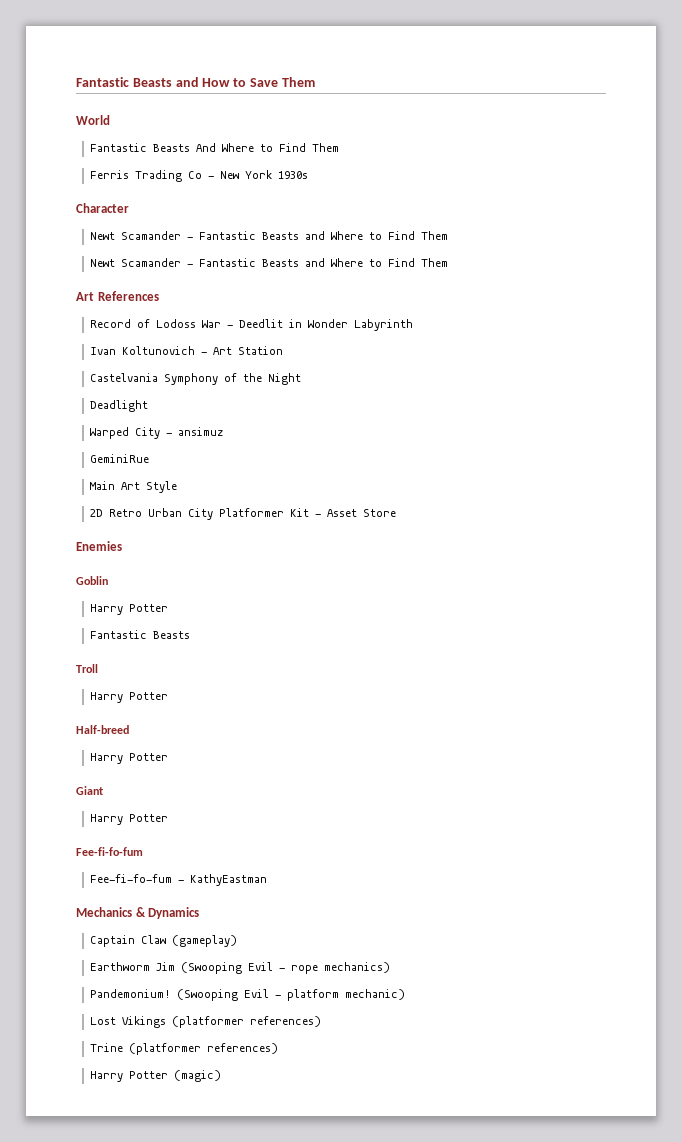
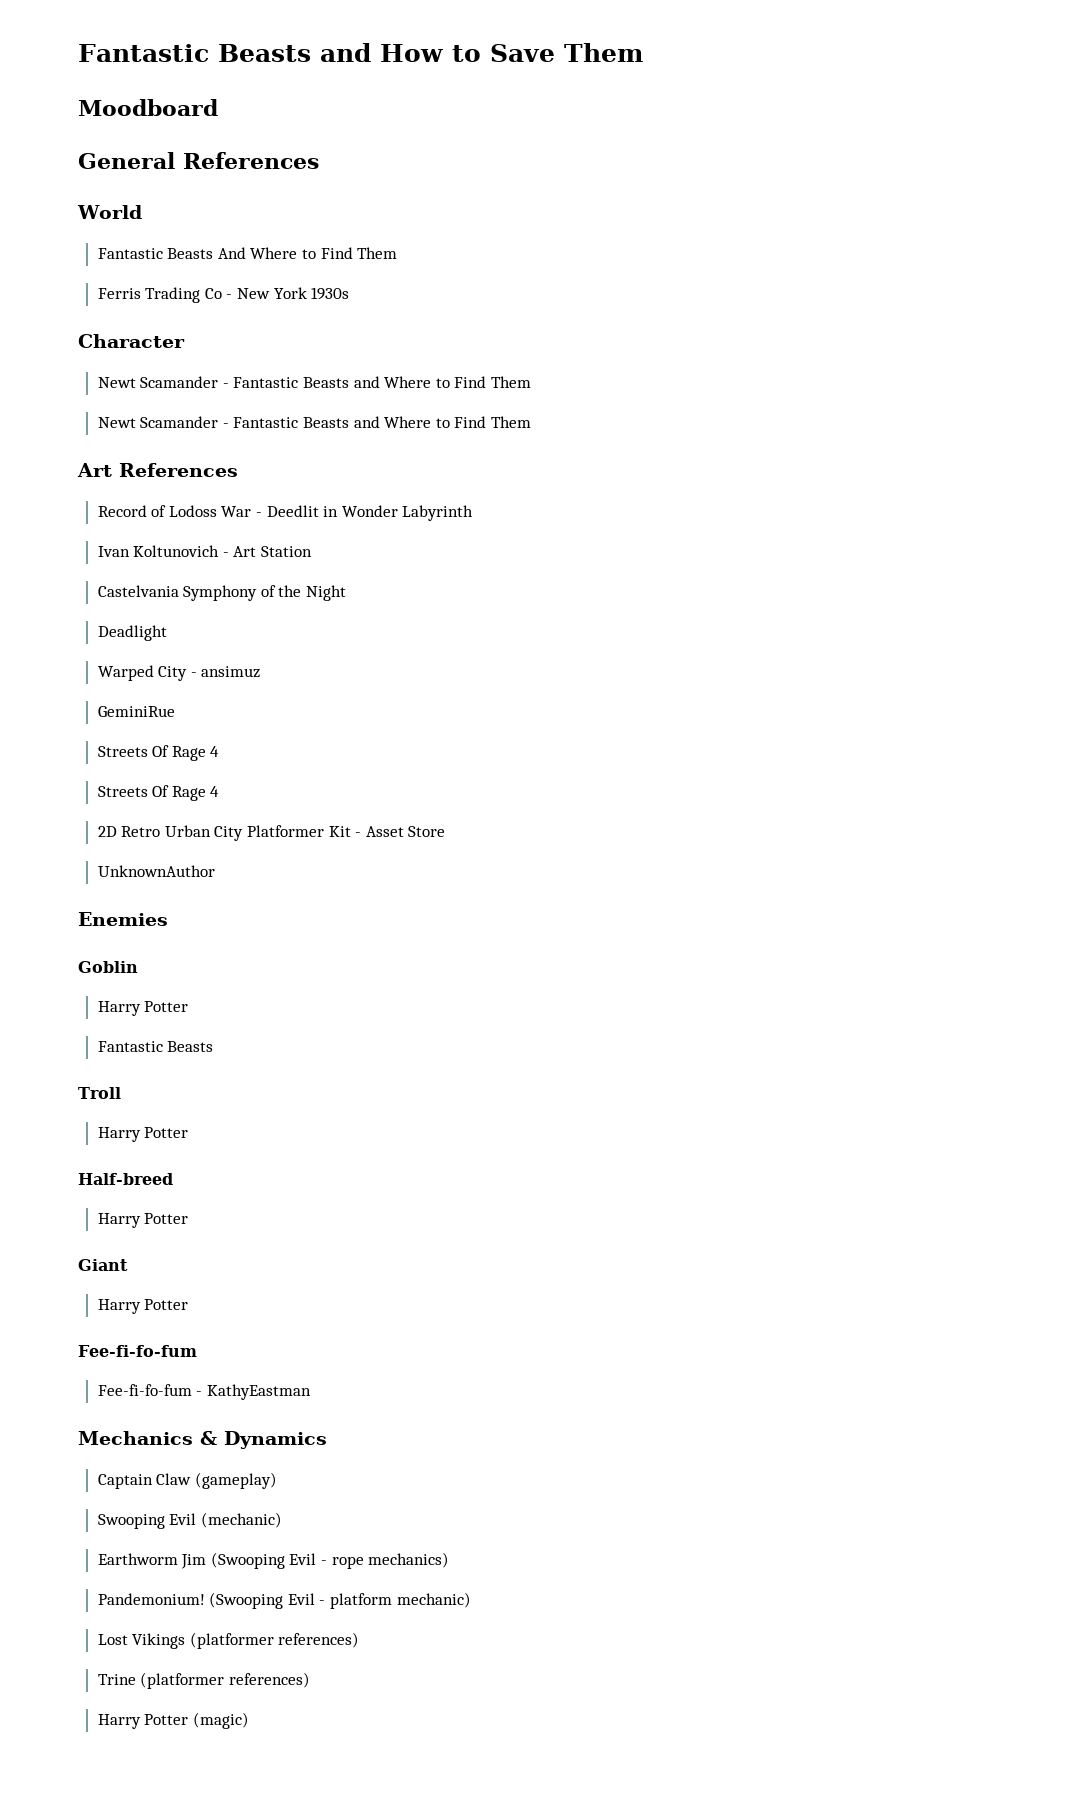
(315, 82) none -> [78,99,218,116] [78,152,319,169] // Moodboard // General References
[90,481,178,493] Main Art Style -> [97,745,220,761] [97,785,220,801] Streets Of Rage 4 // Streets Of Rage 4
(397, 513) none -> [97,865,215,877] // UnknownAuthor
(238, 941) none -> [97,1512,282,1529] // Swooping Evil (mechanic)

